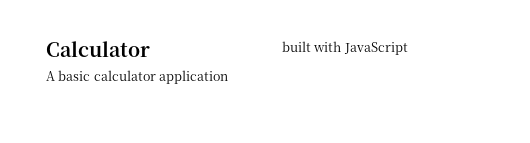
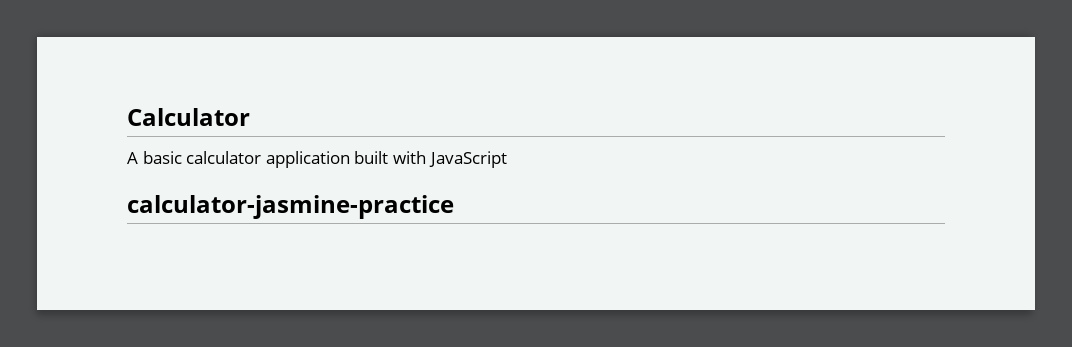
(408, 48) none -> [127,195,454,219] // calculator-jasmine-practice

